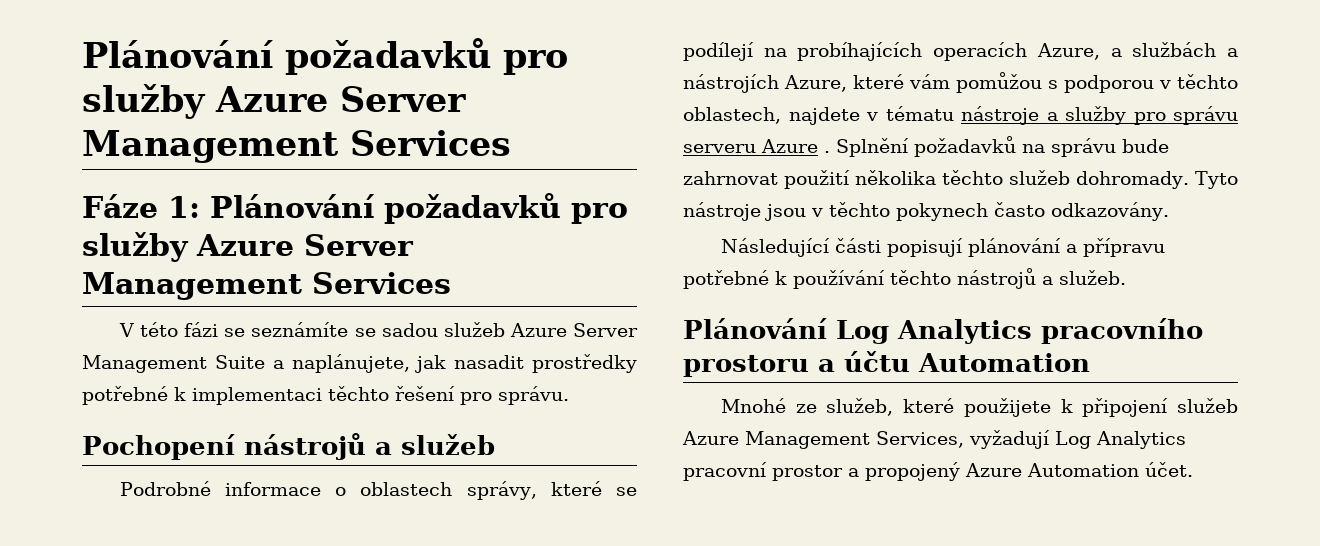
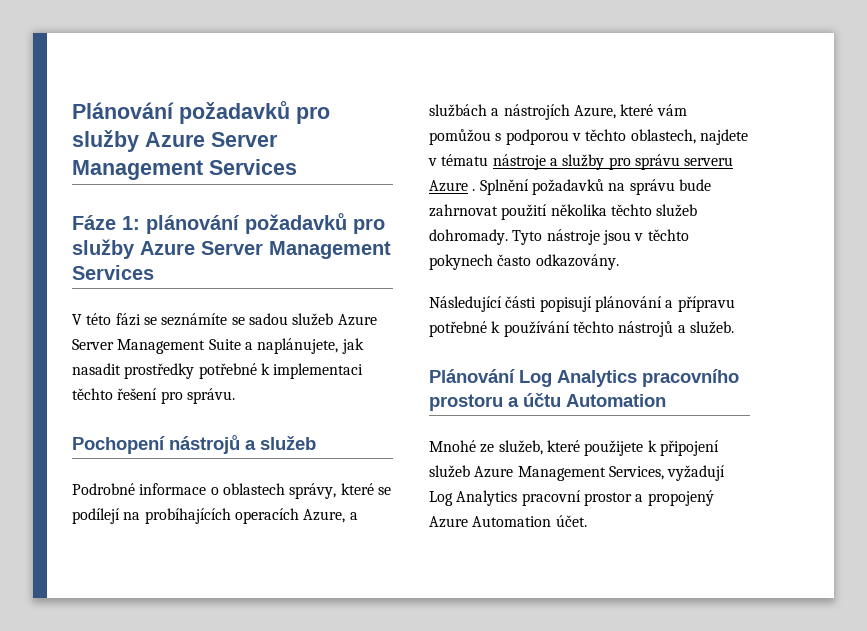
[209,194,375,218] Plánování -> [146,215,240,234] plánování

